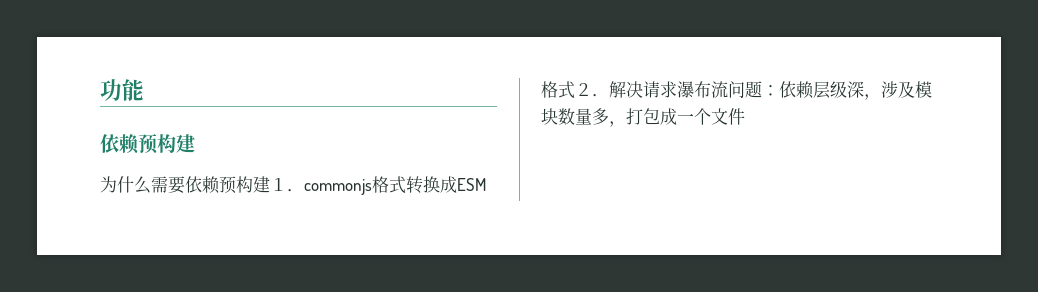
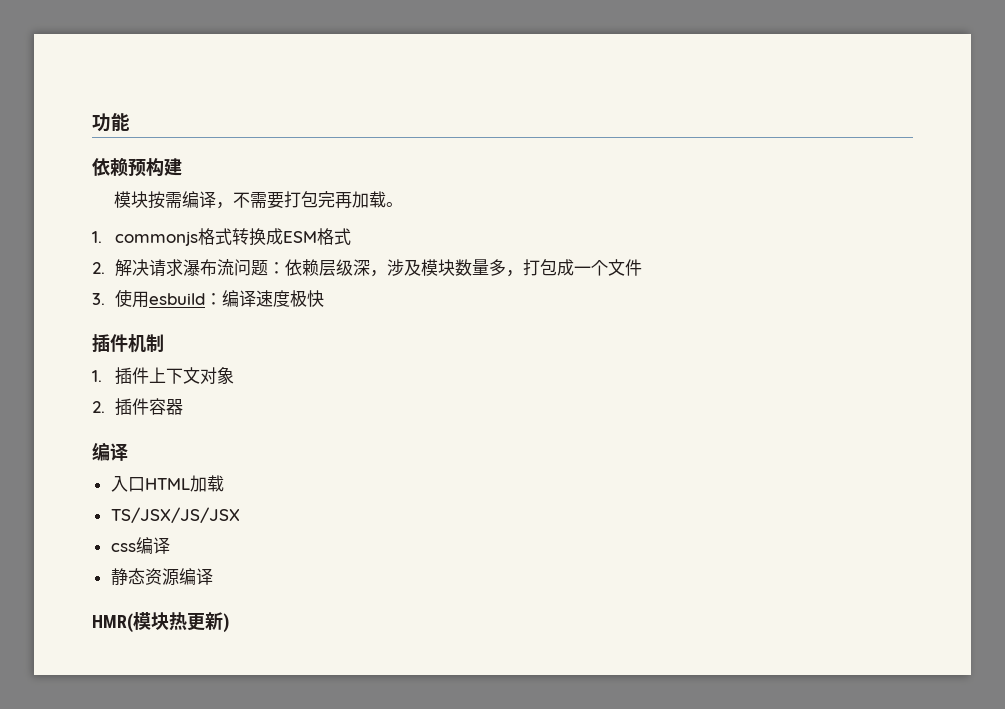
[100,176,304,194] 为什么需要依赖预构建１． -> [114,191,404,209] [92,231,102,243] 模块按需编译，不需要打包完再加载。 // 1.
[575,83,609,97] ２． -> [92,262,105,274] // 2.
(745, 116) none -> [92,289,325,308] [92,334,164,353] [92,367,235,385] [92,398,184,416] [92,442,128,461] [110,475,224,492] [110,507,240,523] [110,537,170,554] [110,568,213,586] [92,612,229,633] // 3.使用esbuild：编译速度极快 // 插件机制 // 1.插件上下文对象 // 2.插件容器 // 编译 // 入口HTML加载 // TS/JSX/JS/JSX // css编译 // 静态资源编译 // HMR(模块热更新)

